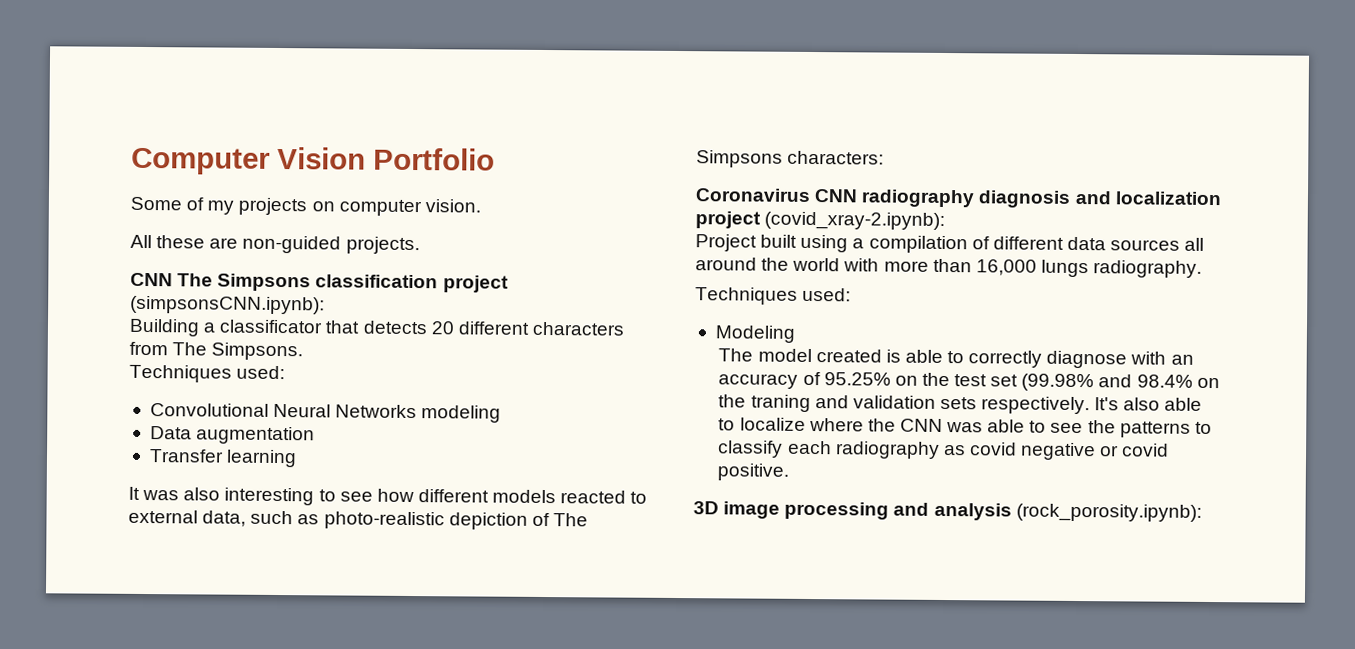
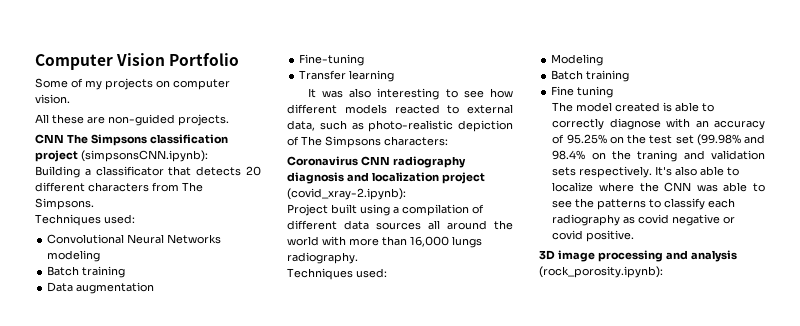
(502, 414) none -> [47,266,126,278] // Batch training
(316, 435) none -> [299,54,365,66] // Fine-tuning
(795, 334) none -> [551,70,630,82] [551,86,614,98] // Batch training // Fine tuning

